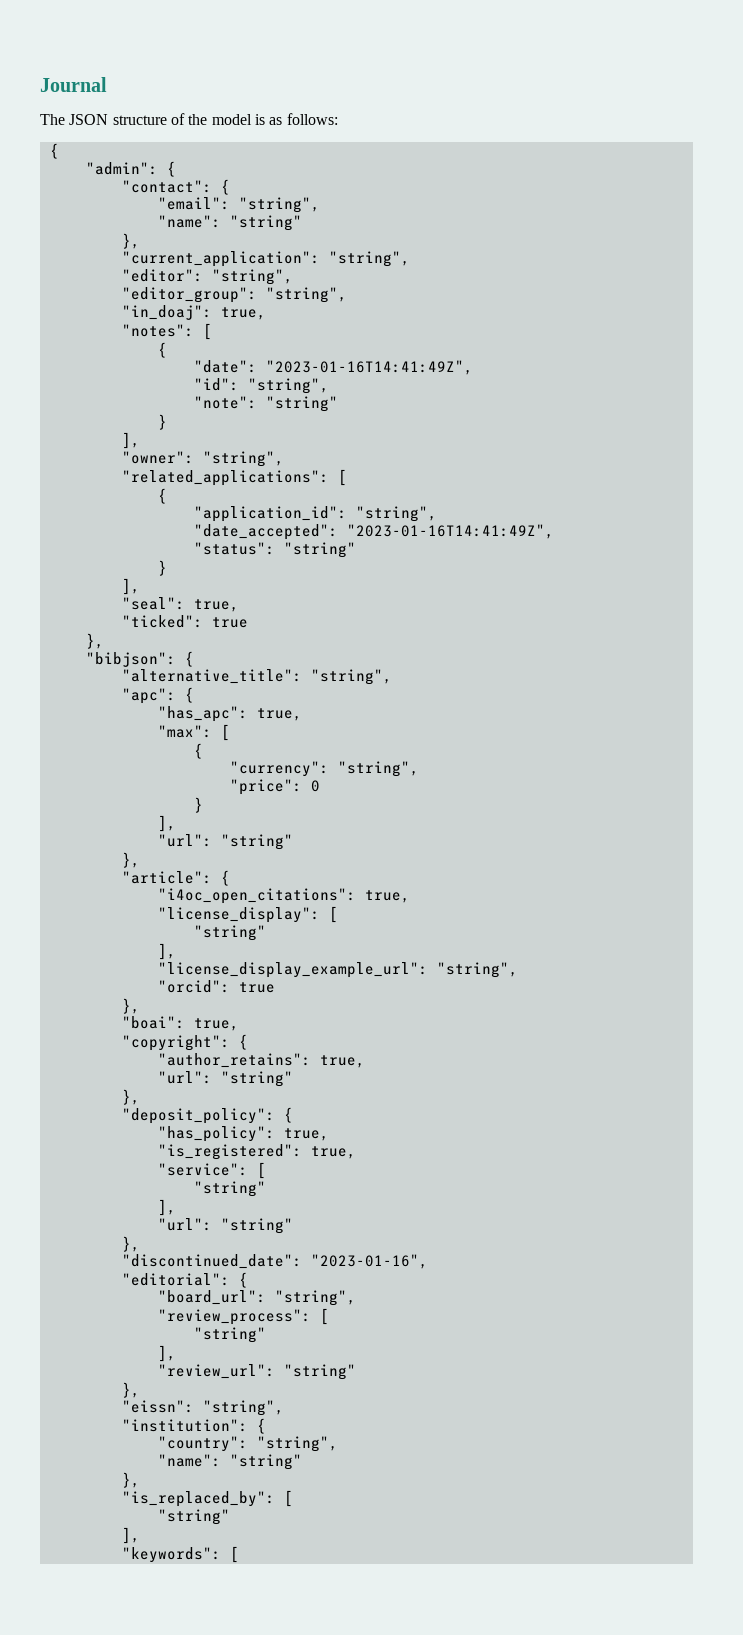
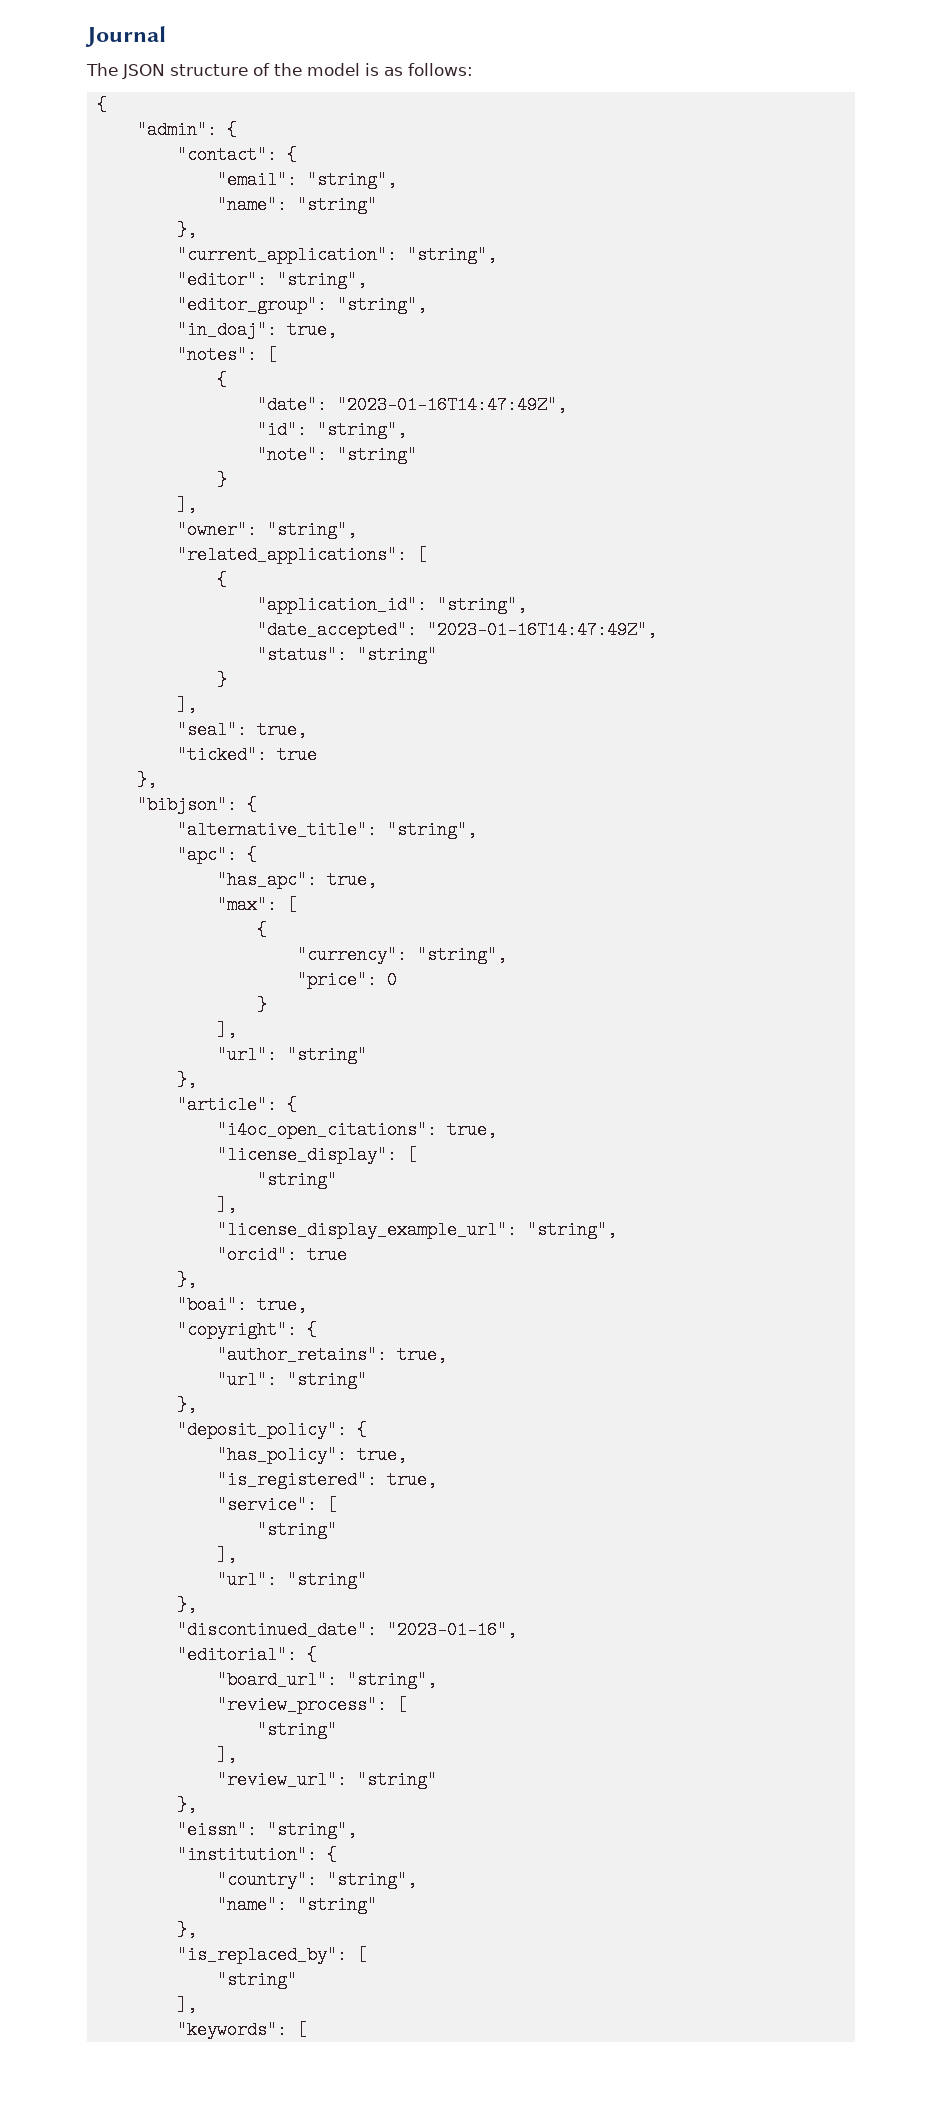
[265,360,473,375] "2023-01-16T14:41:49Z", -> [336,396,567,414] "2023-01-16T14:47:49Z",
[346,524,554,539] "2023-01-16T14:41:49Z", -> [426,621,657,639] "2023-01-16T14:47:49Z",

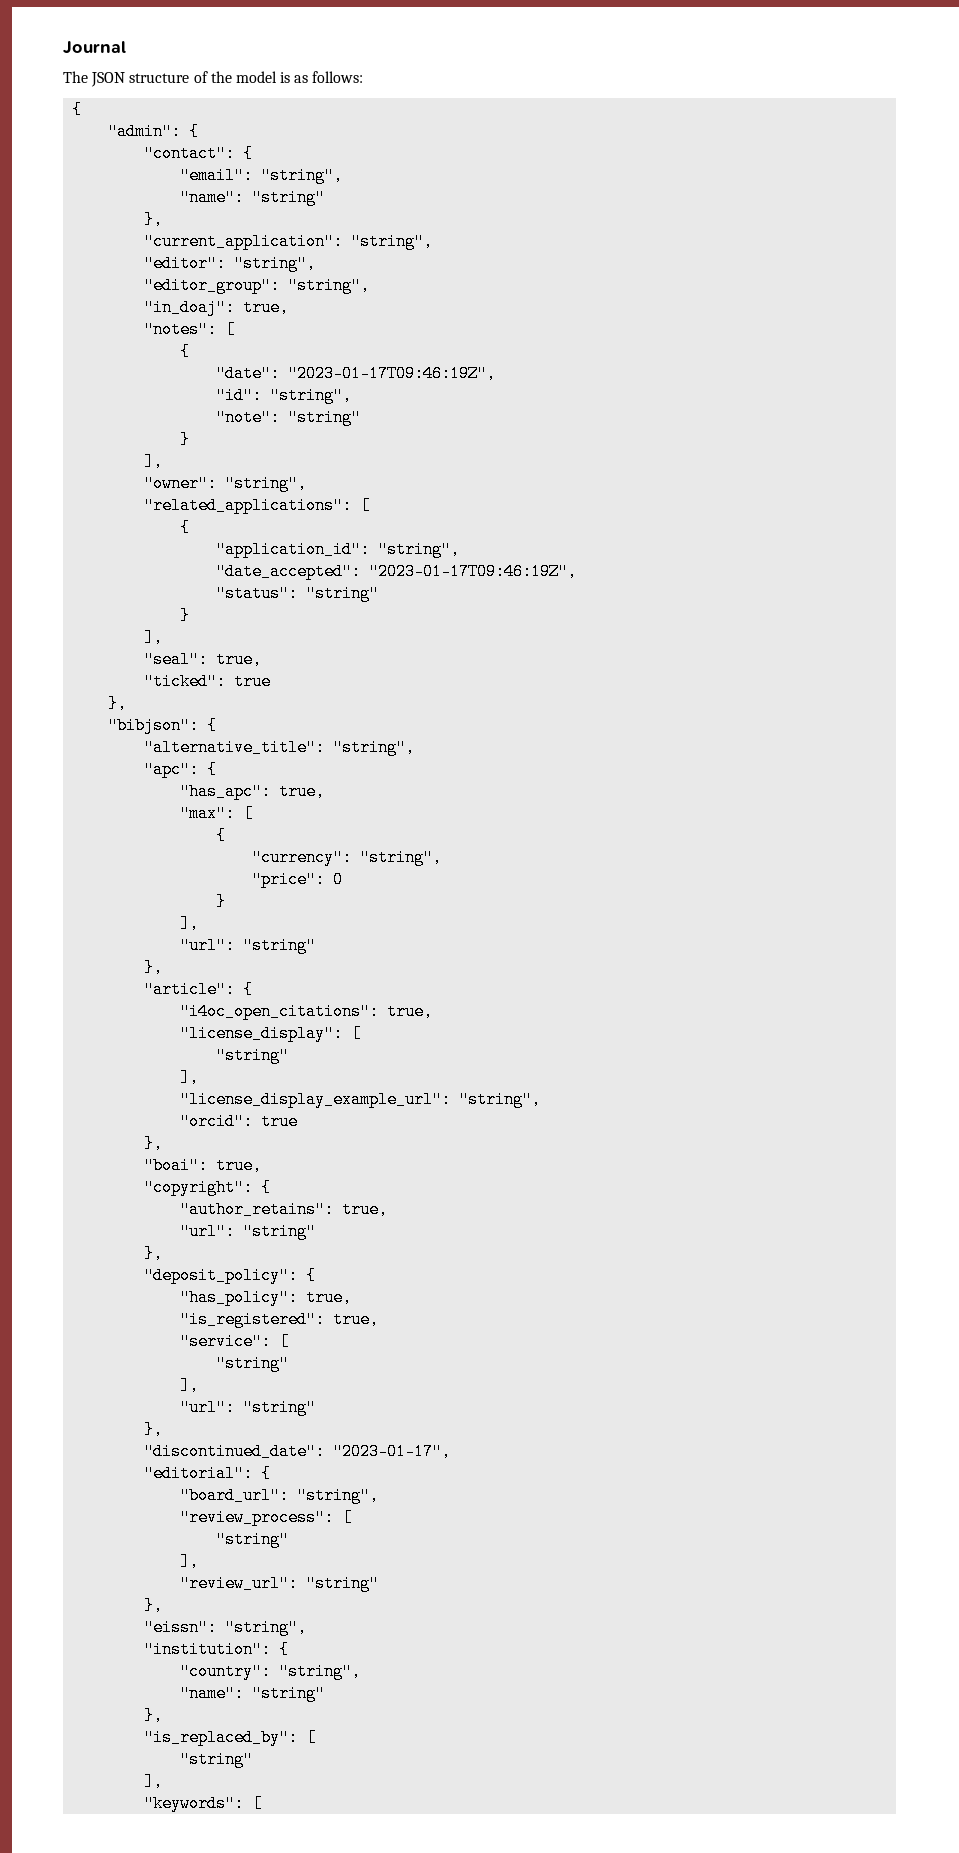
[336,396,567,414] "2023-01-16T14:47:49Z", -> [288,365,497,382] "2023-01-17T09:46:19Z",
[426,621,657,639] "2023-01-16T14:47:49Z", -> [369,563,578,580] "2023-01-17T09:46:19Z",
[386,1621,517,1639] "2023-01-16", -> [333,1443,452,1460] "2023-01-17",

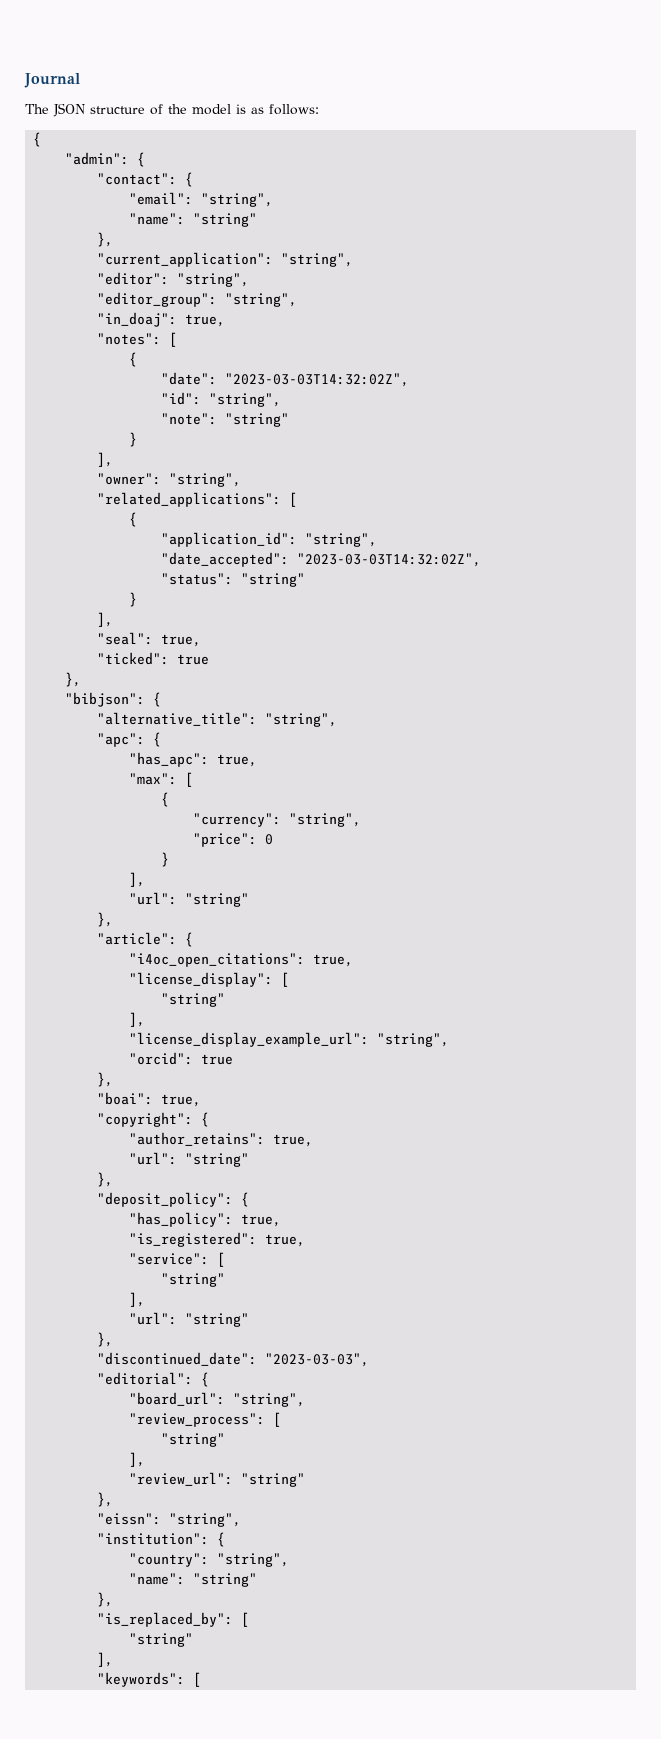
[288,365,497,382] "2023-01-17T09:46:19Z", -> [225,373,410,387] "2023-03-03T14:32:02Z",
[369,563,578,580] "2023-01-17T09:46:19Z", -> [297,553,482,567] "2023-03-03T14:32:02Z",
[333,1443,452,1460] "2023-01-17", -> [265,1353,370,1367] "2023-03-03",

